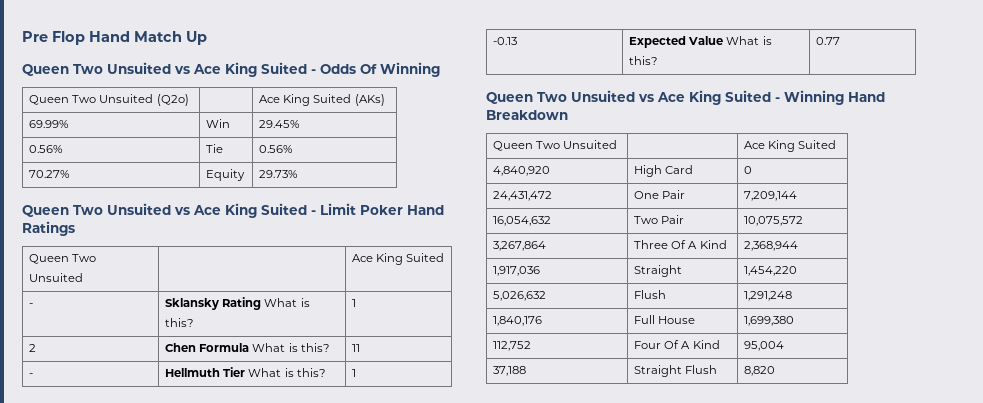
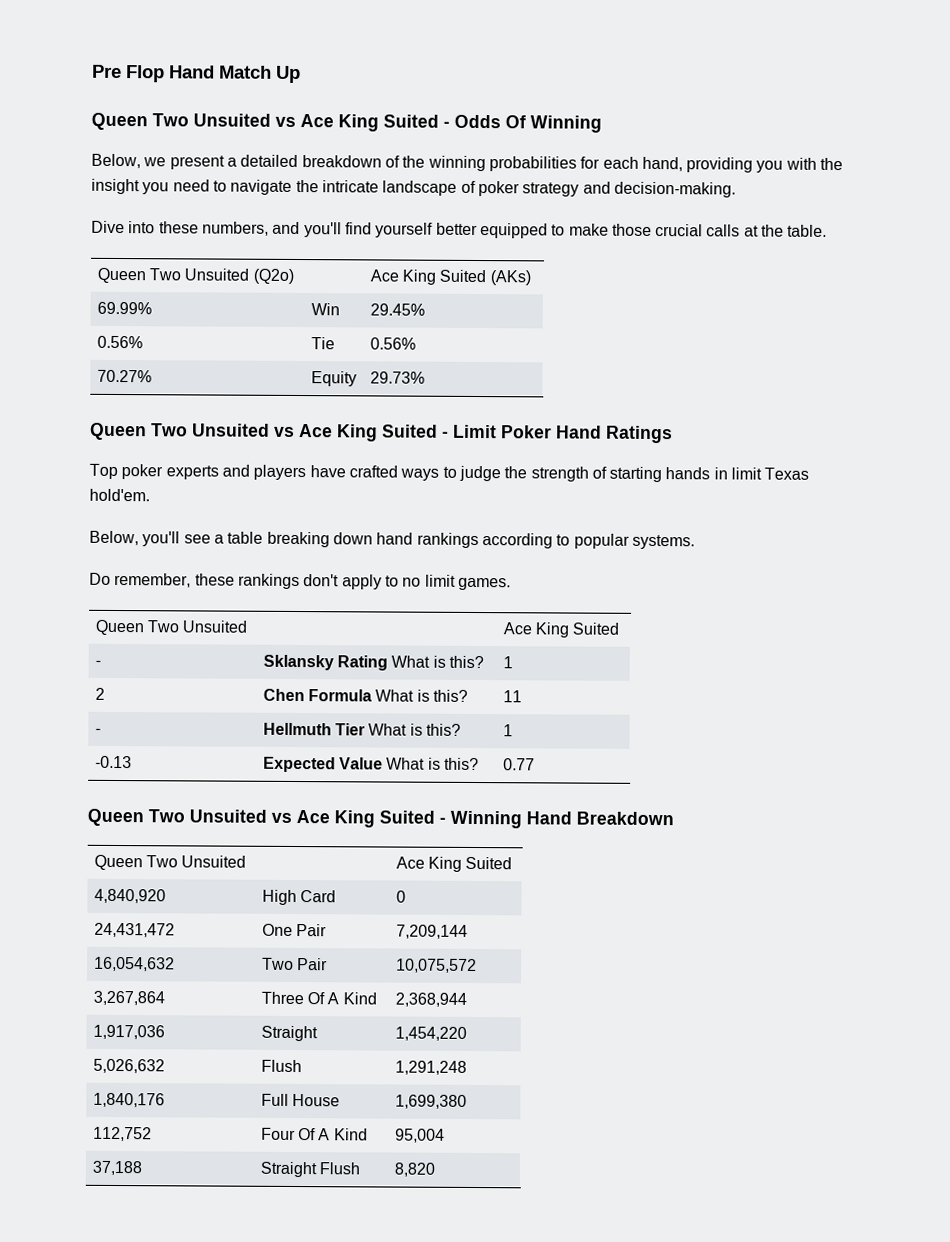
(440, 69) none -> [91,153,844,173] [91,178,736,198] [91,220,828,239] // Below, we present a detailed breakdown of the winning probabilities for each hand, providing you with the insight you need to navigate the intricate landscape of poker strategy and decision-making. // Dive into these numbers, and you'll find yourself better equipped to make those crucial calls at the table.
(75, 228) none -> [89,463,810,483] [89,488,150,502] [89,530,695,550] [89,572,511,591] // Top poker experts and players have crafted ways to judge the strength of starting hands in limit Texas hold'em. // Below, you'll see a table breaking down hand rankings according to popular systems. // Do remember, these rankings don't apply to no limit games.

